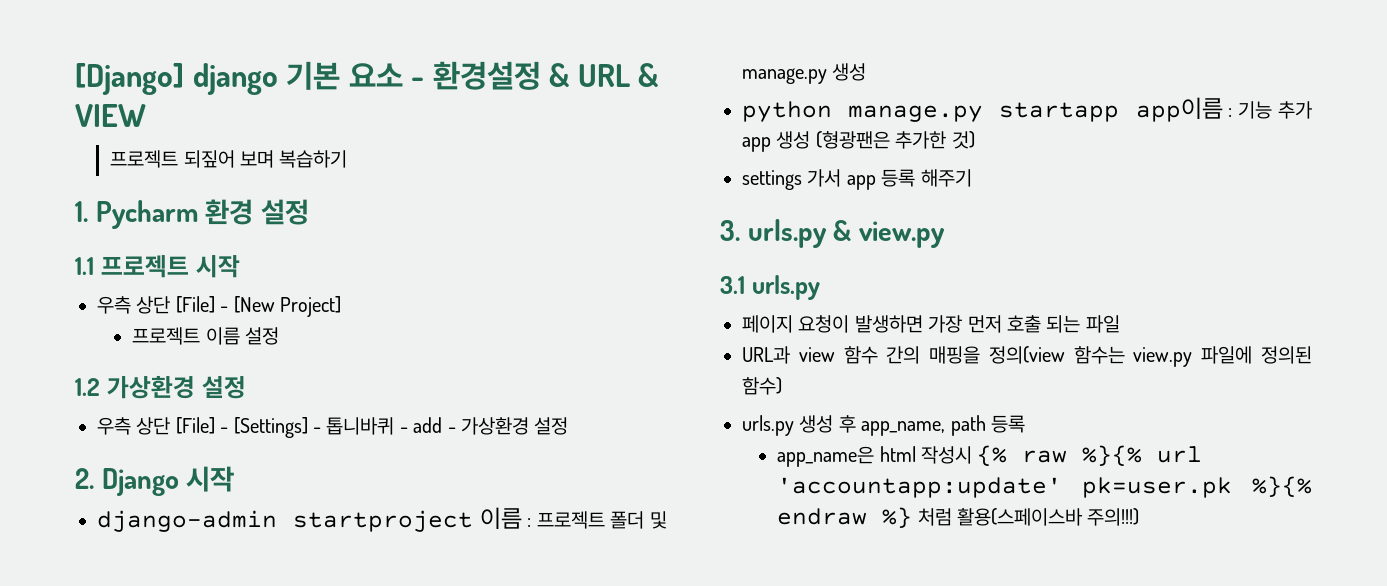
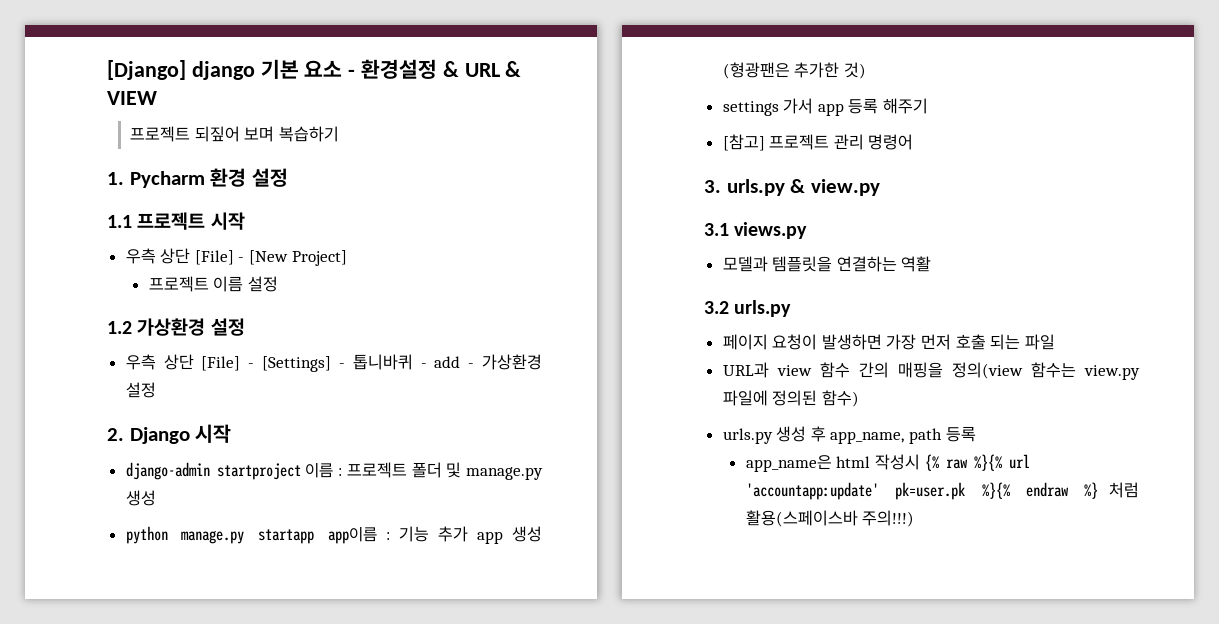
(972, 178) none -> [722,134,914,151] // [참고] 프로젝트 관리 명령어
(745, 285) none -> [734,222,808,239] [722,256,932,272] [704,301,729,314] views.py // 모델과 템플릿을 연결하는 역활 // 3.2

